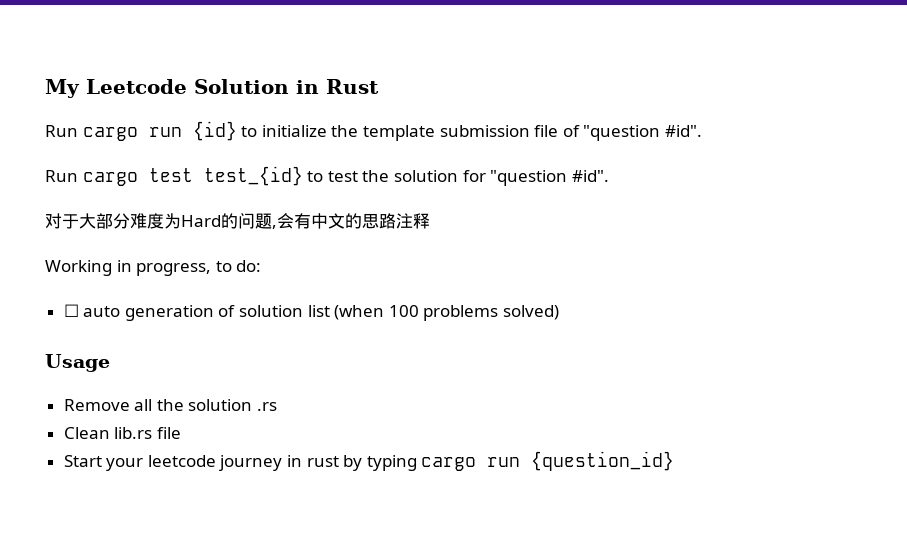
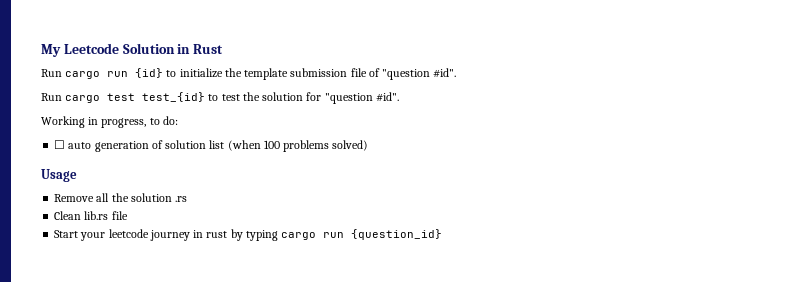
[45,213,430,229] // 对于大部分难度为Hard的问题,会有中文的思路注释 -> (399, 97) none

